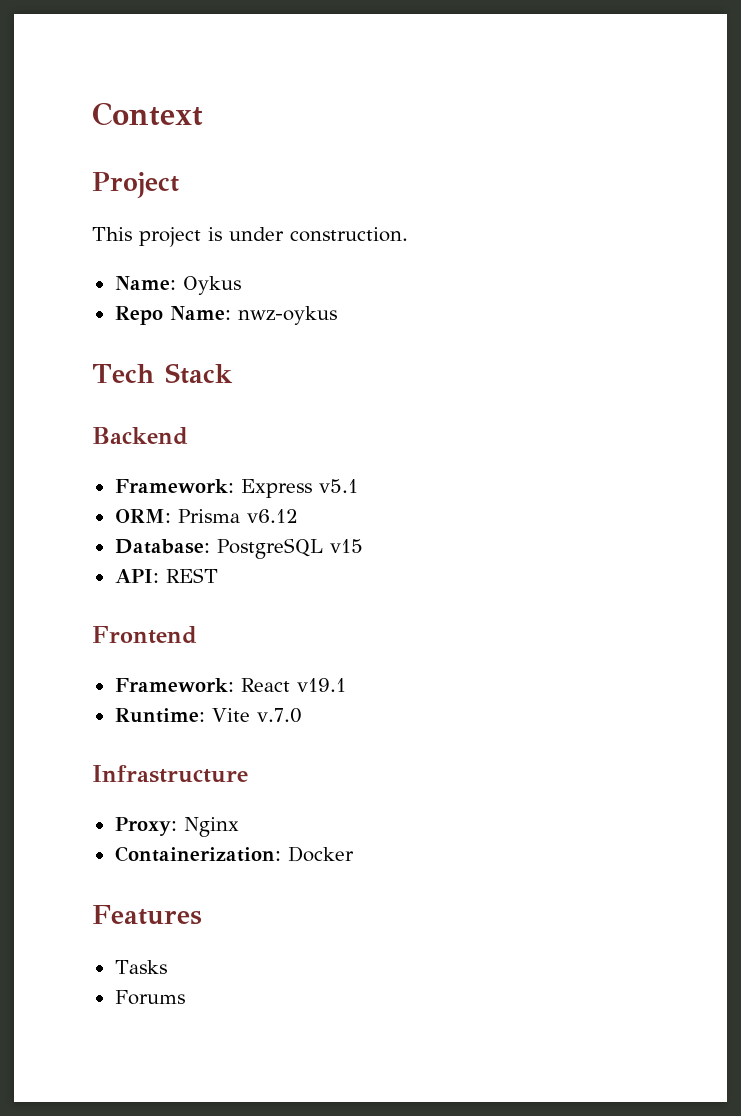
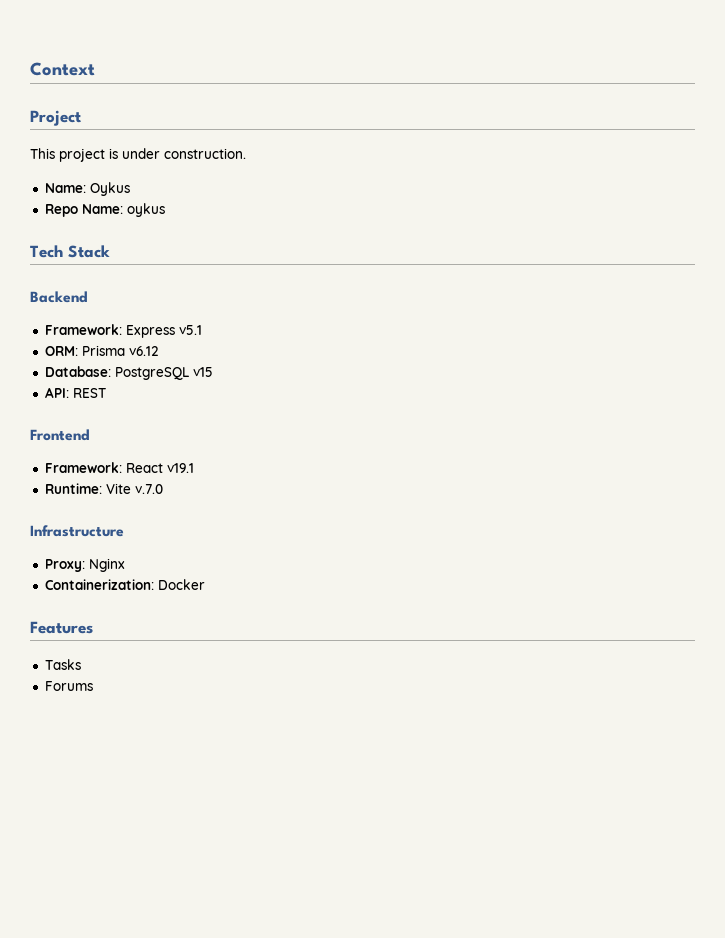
[237,306,337,325] nwz-oykus -> [126,203,165,217] oykus

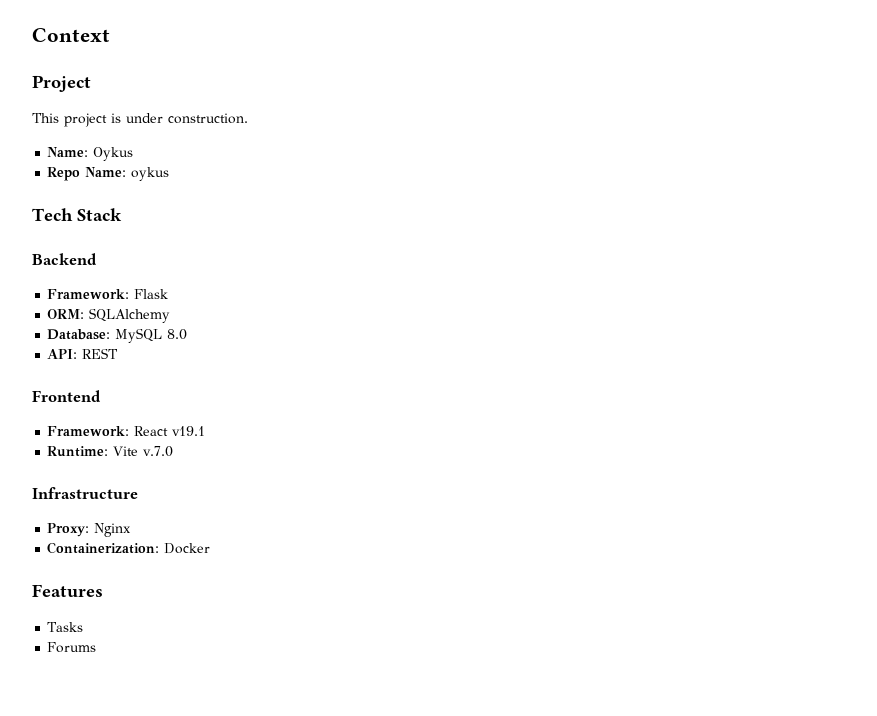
[125,325,202,338] Express v5.1 -> [134,289,169,299] Flask
[81,345,158,356] Prisma v6.12 -> [89,308,171,323] SQLAlchemy
[114,367,213,380] PostgreSQL v15 -> [115,328,188,343] MySQL 8.0

